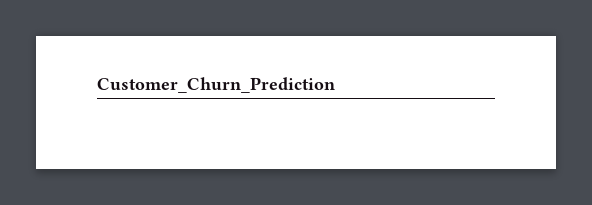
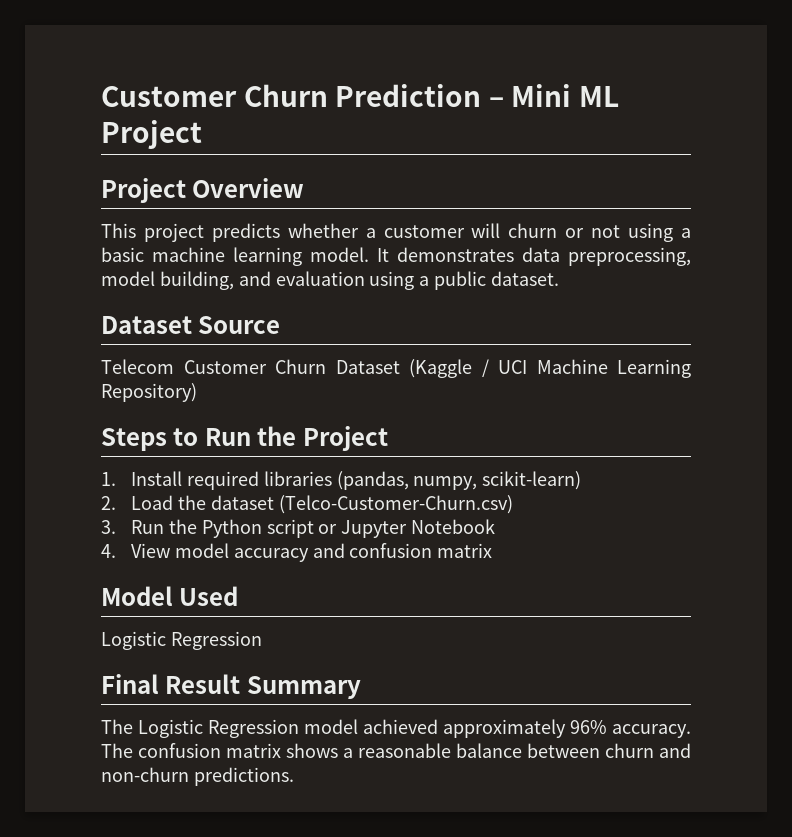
[97,77,335,93] Customer_Churn_Prediction -> [101,84,619,107] [101,120,202,149] [101,178,305,203] [101,223,691,242] [101,247,691,266] [101,271,560,290] [101,316,281,334] [101,359,691,378] [101,383,197,402] [101,426,388,451] [101,471,582,490] [101,495,513,514] [101,519,496,538] [101,543,493,562] [101,586,239,606] [101,631,262,650] [101,674,361,699] [101,719,691,738] [101,743,691,758] [101,767,294,786] Customer Churn Prediction – Mini ML Project // Project Overview // This project predicts whether a customer will churn or not using a basic machine learning model. It demonstrates data preprocessing, model building, and evaluation using a public dataset. // Dataset Source // Telecom Customer Churn Dataset (Kaggle / UCI Machine Learning Repository) // Steps to Run the Project // 1. Install required libraries (pandas, numpy, scikit-learn) // 2. Load the dataset (Telco-Customer-Churn.csv) // 3. Run the Python script or Jupyter Notebook // 4. View model accuracy and confusion matrix // Model Used // Logistic Regression // Final Result Summary // The Logistic Regression model achieved approximately 96% accuracy. The confusion matrix shows a reasonable balance between churn and non-churn predictions.

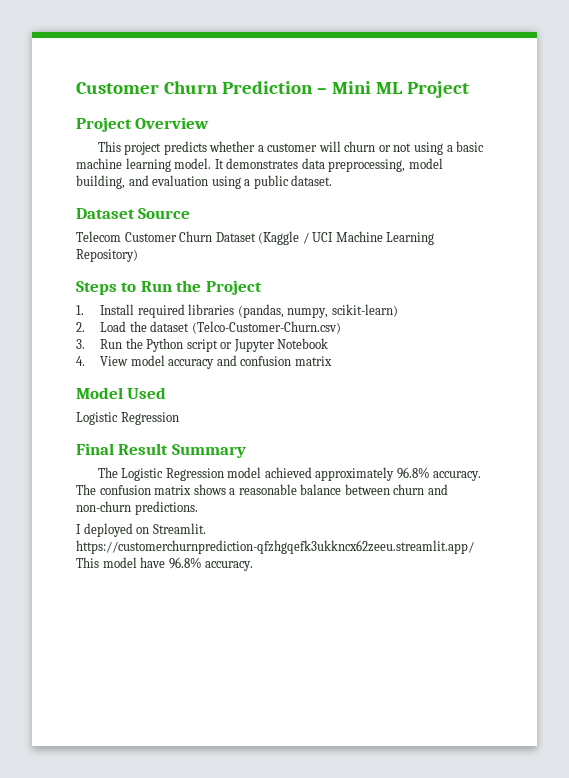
[570,720,607,734] 96% -> [396,467,430,479] 96.8%
(294, 776) none -> [76,523,206,537] [76,540,474,554] [76,557,254,571] // I deployed on Streamlit. https://customerchurnprediction-qfzhgqefk3ukkncx62zeeu.streamlit.app/ This model have 96.8% accuracy.

